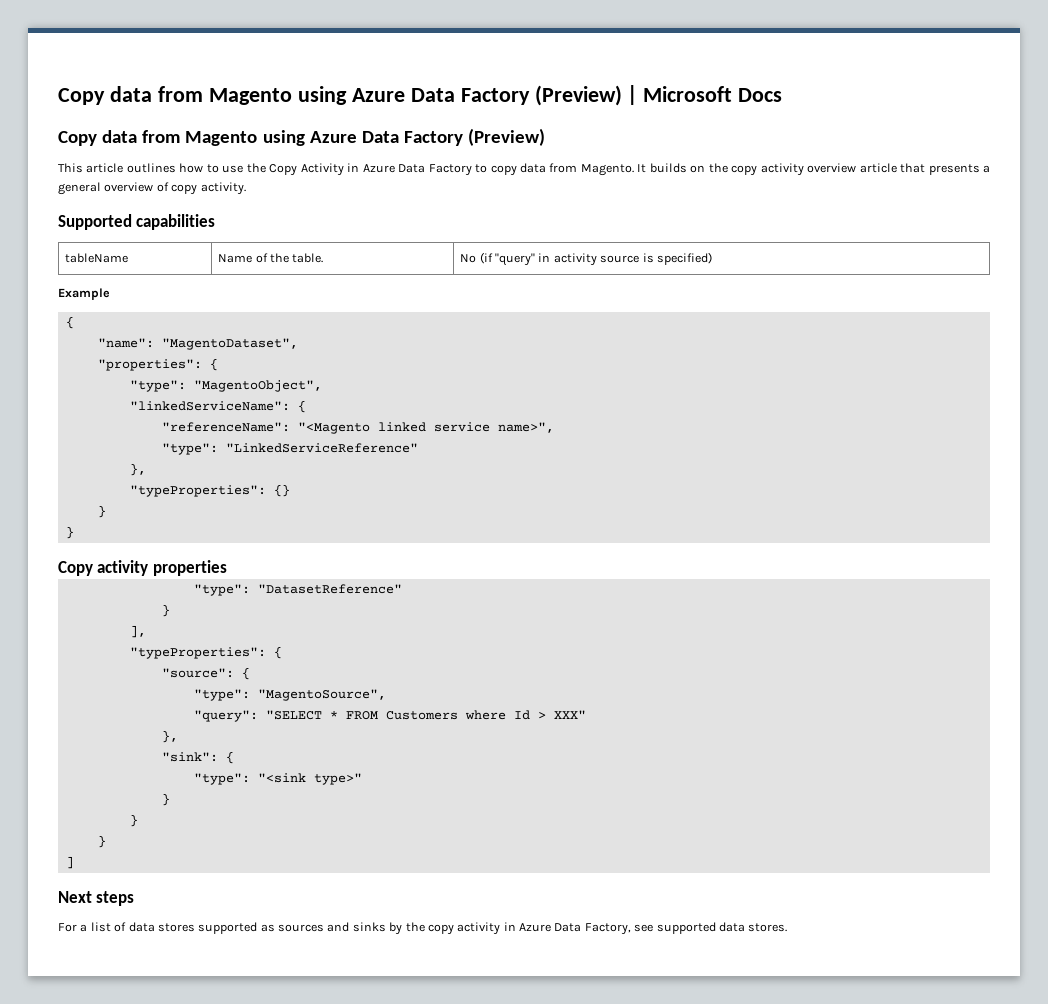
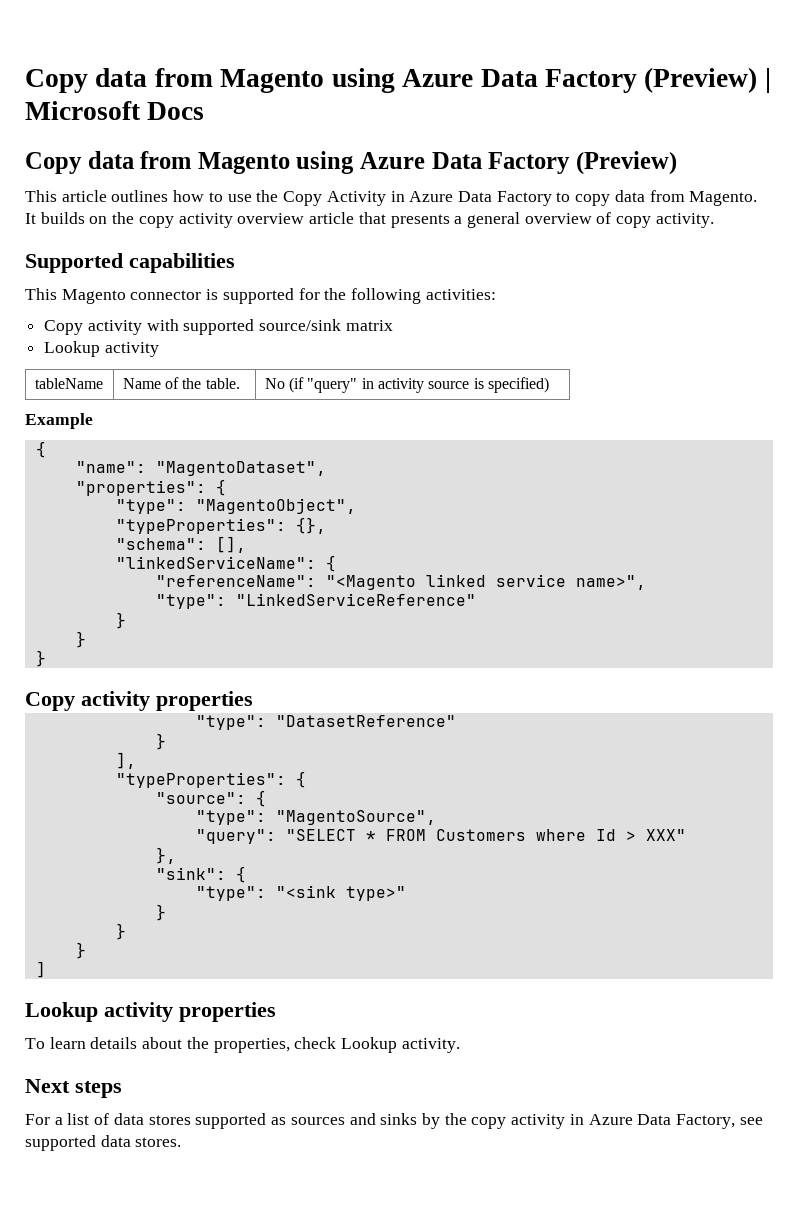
(216, 222) none -> [25,288,496,304] [44,319,393,335] [44,341,159,357] // This Magento connector is supported for the following activities: // Copy activity with supported source/sink matrix // Lookup activity
(322, 386) none -> [115,517,326,534] [115,536,246,553] // "typeProperties": {}, // "schema": [],
[129,463,146,476] [129,484,290,497] }, // "typeProperties": {} -> [115,612,126,629] }
(74, 862) none -> [25,1002,276,1022] [25,1037,460,1053] // Lookup activity properties // To learn details about the properties, check Lookup activity.

